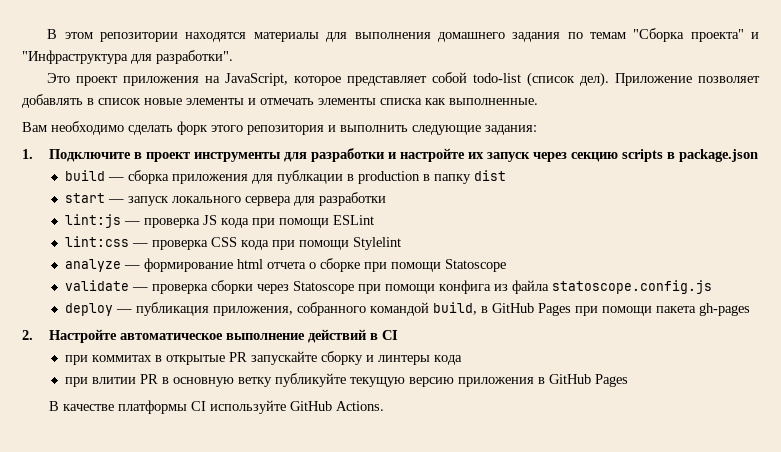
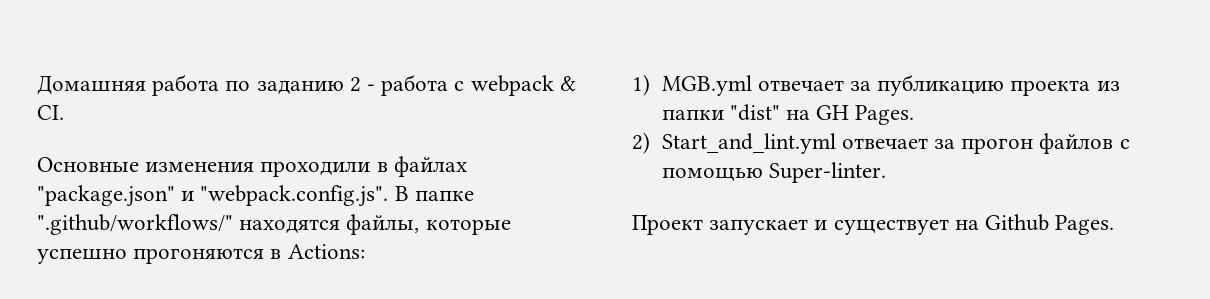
[47,28,760,42] [22,50,233,64] [47,72,760,87] [22,94,538,108] [22,121,537,135] [22,148,759,162] [65,170,507,184] [65,192,387,206] [65,214,375,228] [65,236,402,250] [65,258,507,272] [65,280,713,294] [65,302,751,316] [22,329,399,343] [65,351,463,365] [65,373,629,387] [49,400,385,414] В этом репозитории находятся материалы для выполнения домашнего задания по темам "Сборка проекта" и "Инфраструктура для разработки". // Это проект приложения на JavaScript, которое представляет собой todo-list (список дел). Приложение позволяет добавлять в список новые элементы и отмечать элементы списка как выполненные. // Вам необходимо сделать форк этого репозитория и выполнить следующие задания: // 1. Подключите в проект инструменты для разработки и настройте их запуск через секцию scripts в package.json // build — cборка приложения для публкации в production в папку dist // start — запуск локального сервера для разработки // lint:js — проверка JS кода при помощи ESLint // lint:css — проверка CSS кода при помощи Stylelint // analyze — формирование html отчета о сборке при помощи Statoscope // validate — проверка сборки через Statoscope при помощи конфига из файла statoscope.config.js // deploy — публикация приложения, собранного командой build, в GitHub Pages при помощи пакета gh-pages // 2. Настройте автоматическое выполнение действий в CI // при коммитах в открытые PR запускайте сборку и линтеры кода // при влитии PR в основную ветку публикуйте текущую версию приложения в GitHub Pages // В качестве платформы CI используйте GitHub Actions. -> [37,74,576,96] [37,105,64,120] [37,156,467,177] [37,185,474,207] [37,214,511,235] [37,244,365,264] [632,74,1120,96] [661,104,915,125] [632,132,1130,154] [661,162,886,183] [632,214,1115,235] Домашняя работа по заданию 2 - работа с webpack & CI. // Основные изменения проходили в файлах "package.json" и "webpack.config.js". В папке ".github/workflows/" находятся файлы, которые успешно прогоняются в Actions: // 1) MGB.yml отвечает за публикацию проекта из папки "dist" на GH Pages. // 2) Start_and_lint.yml отвечает за прогон файлов с помощью Super-linter. // Проект запускает и существует на Github Pages.

